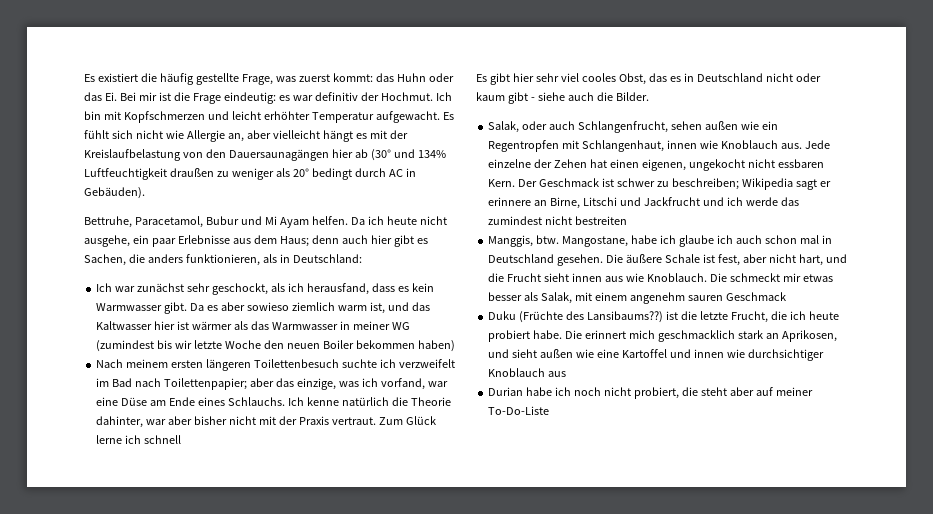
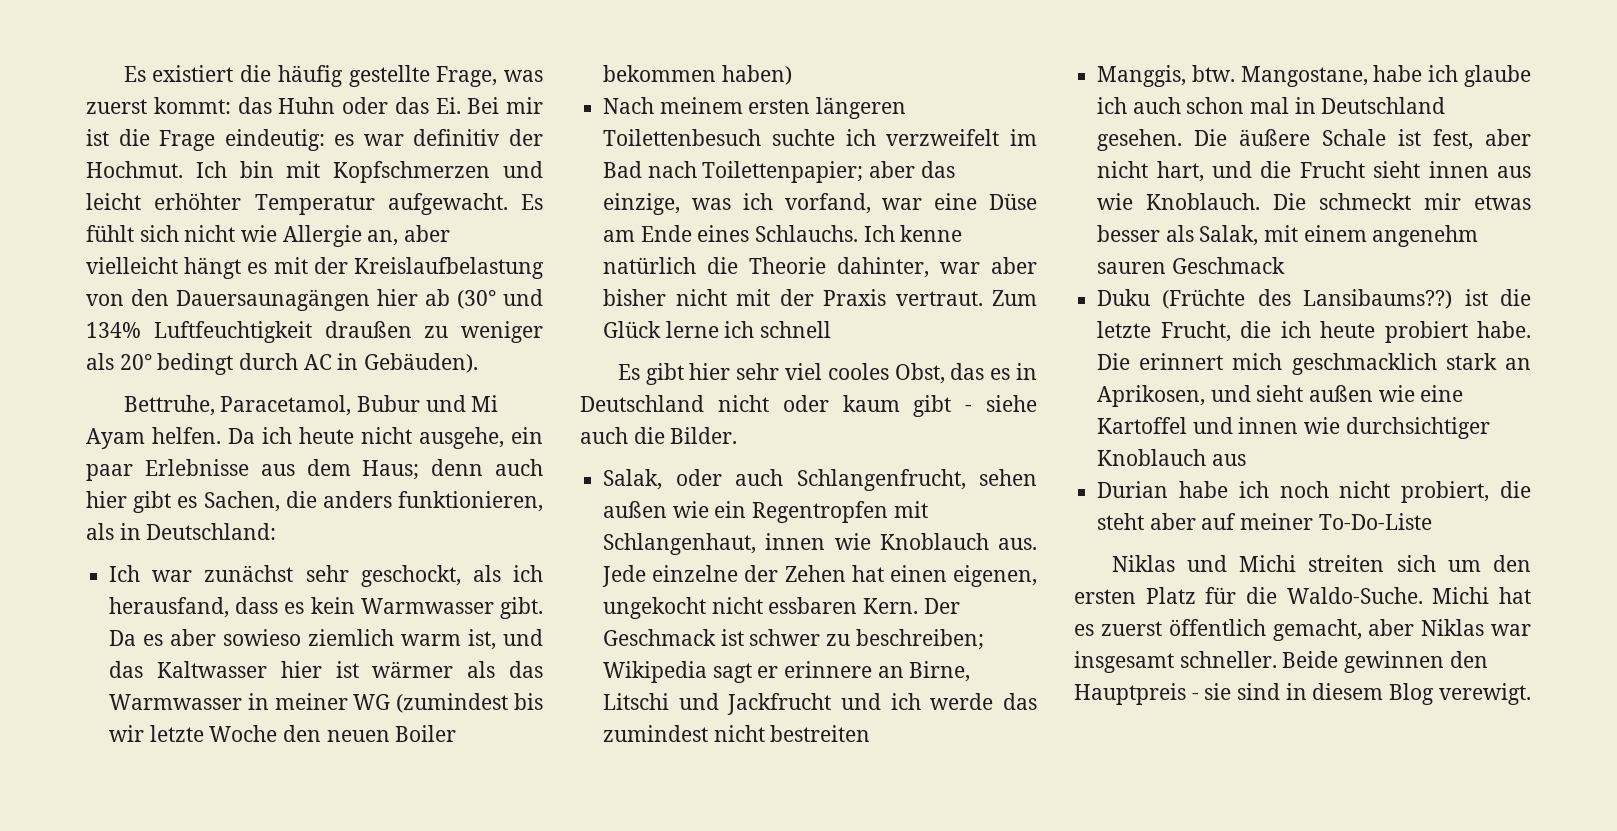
(550, 410) none -> [1111,555,1531,572] [1074,587,1531,604] [1074,619,1531,641] [1074,651,1488,673] [1074,683,1531,705] // Niklas und Michi streiten sich um den ersten Platz für die Waldo-Suche. Michi hat es zuerst öffentlich gemacht, aber Niklas war insgesamt schneller. Beide gewinnen den Hauptpreis - sie sind in diesem Blog verewigt.

